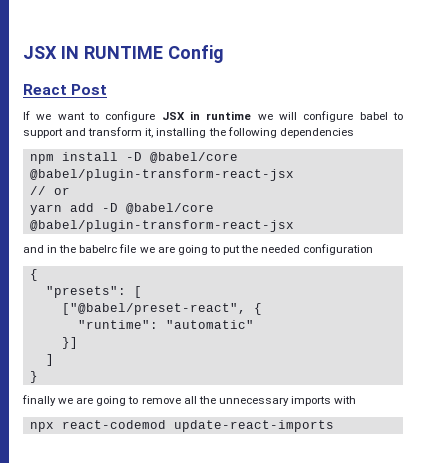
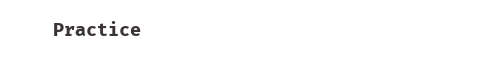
[23,45,224,63] [23,84,108,95] [23,111,403,122] [23,127,354,138] [29,152,238,164] [29,169,294,181] [29,186,70,195] [29,203,214,215] [29,220,294,232] [23,244,374,255] [29,269,38,281] [45,286,142,298] [61,303,262,315] [77,320,254,329] [61,337,78,349] [45,354,54,366] [29,371,38,383] [22,395,357,406] [29,420,334,432] JSX IN RUNTIME Config // React Post // If we want to configure JSX in runtime we will configure babel to support and transform it, installing the following dependencies // npm install -D @babel/core @babel/plugin-transform-react-jsx // // or // yarn add -D @babel/core @babel/plugin-transform-react-jsx // and in the babelrc file we are going to put the needed configuration // { // "presets": [ // ["@babel/preset-react", { // "runtime": "automatic" // }] // ] // } // finally we are going to remove all the unnecessary imports with // npx react-codemod update-react-imports -> [53,21,141,36] Practice

